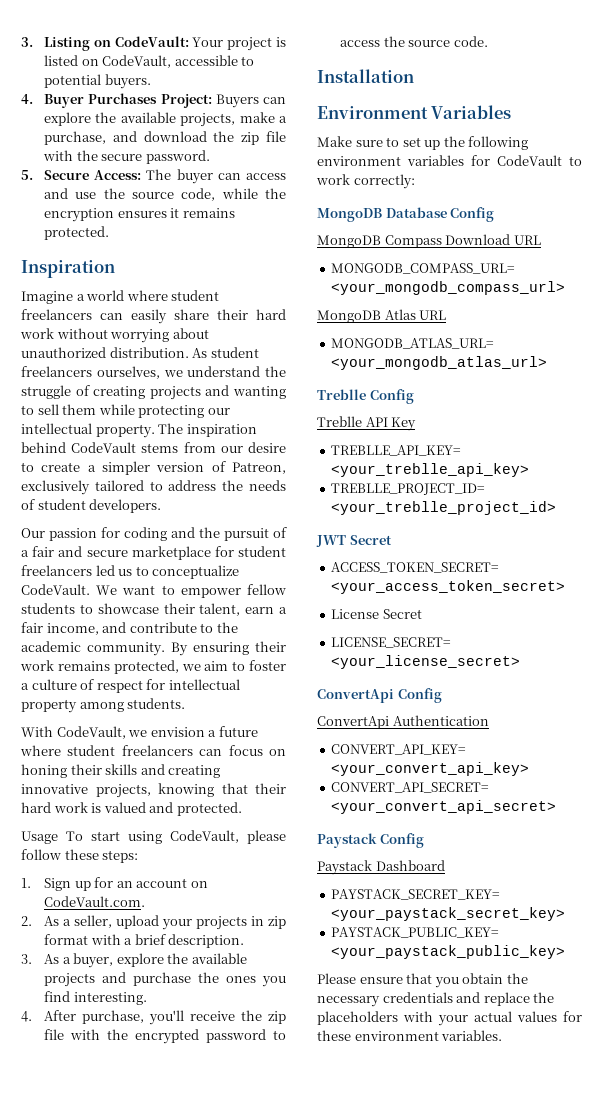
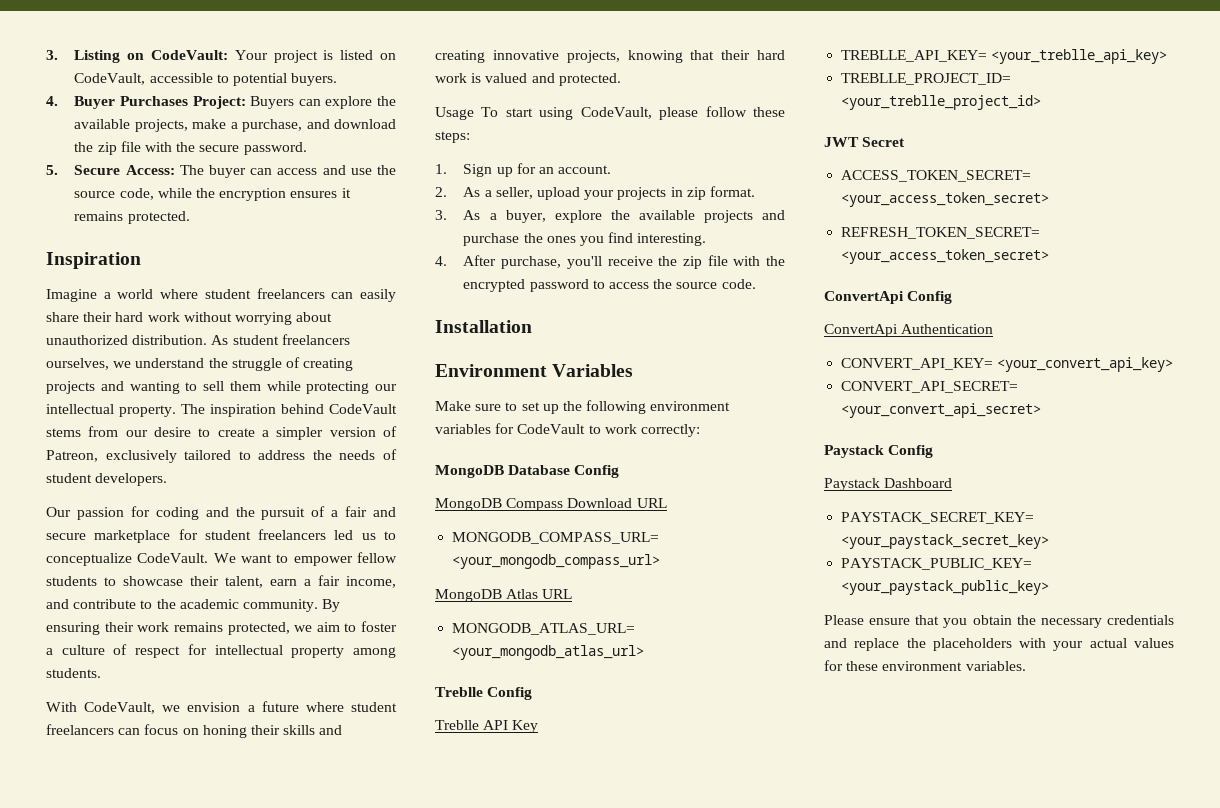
[136,878,208,888] [44,896,146,907] account on CodeVault.com. -> [558,165,612,174] account.
[44,934,245,948] format with a brief description. -> [709,186,755,197] format.
[331,609,422,619] [331,637,452,648] [331,655,521,669] License Secret // LICENSE_SECRET= <your_license_secret> -> [841,227,1041,239] [841,249,1050,264] REFRESH_TOKEN_SECRET= <your_access_token_secret>

